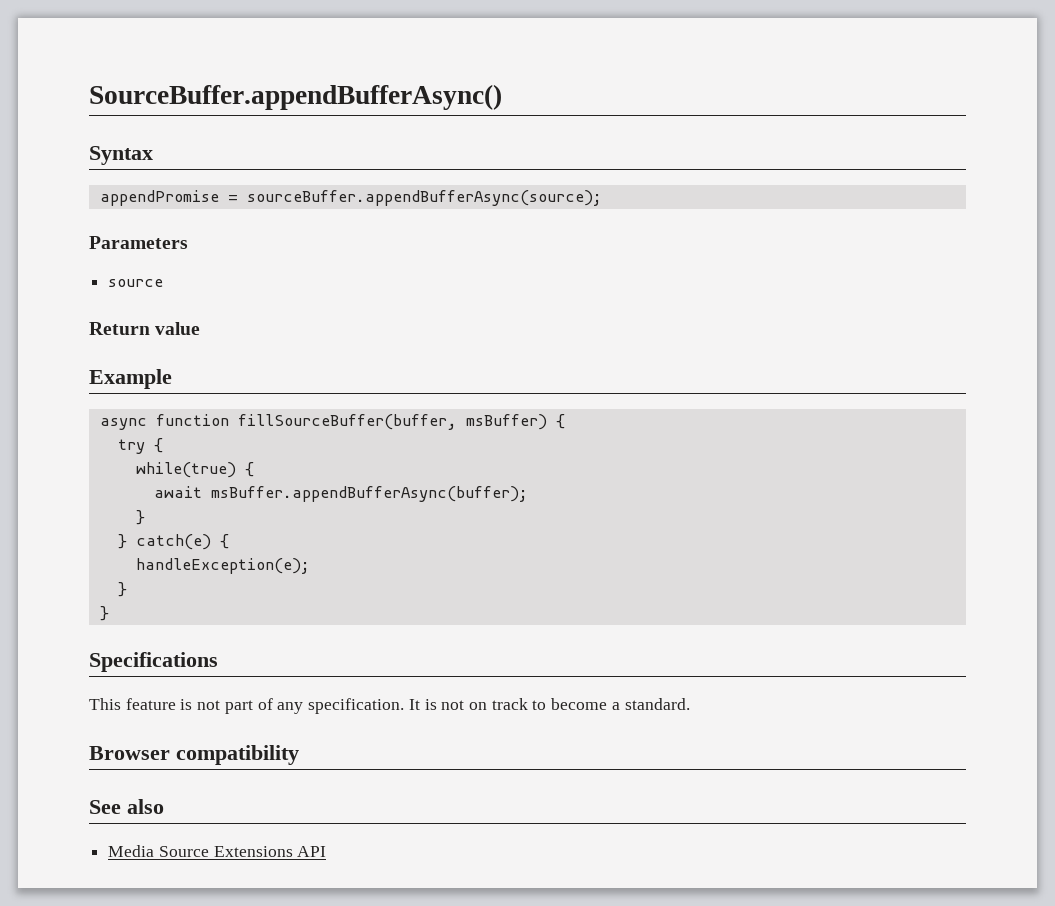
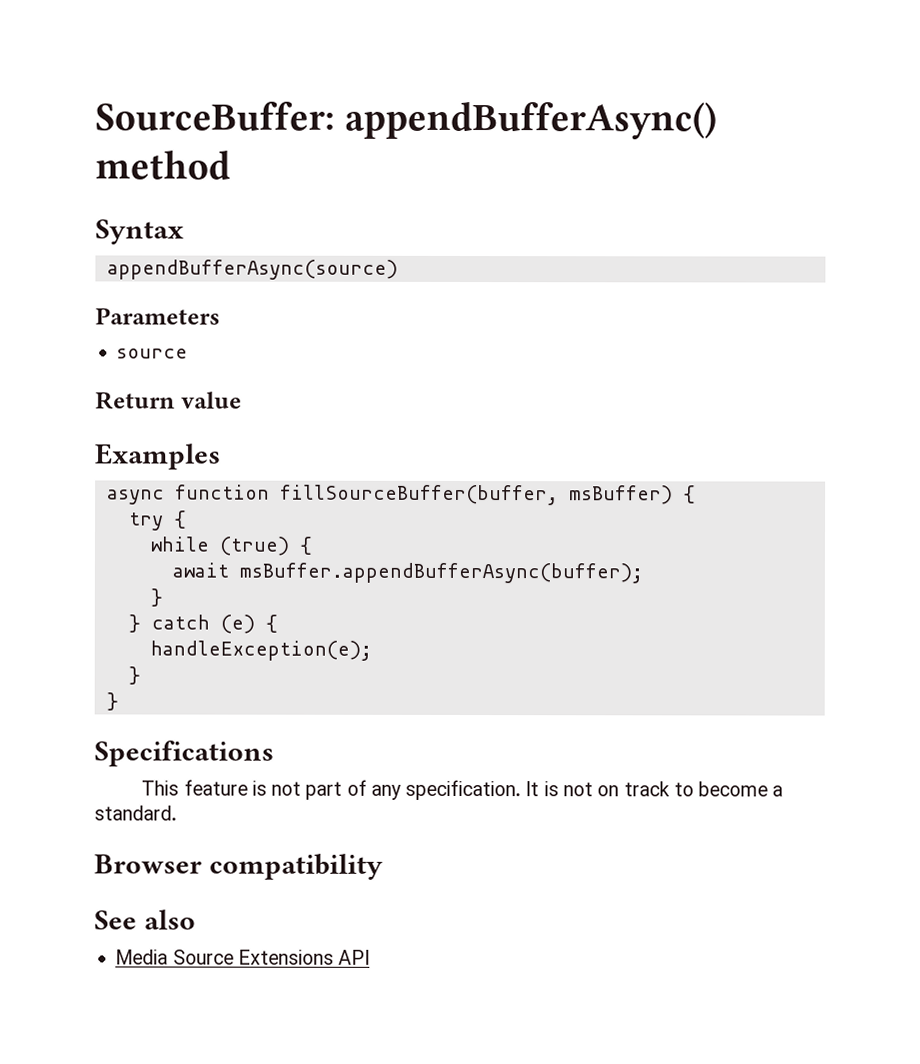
[89,84,502,110] [89,146,153,165] [99,190,602,206] SourceBuffer.appendBufferAsync() // Syntax // appendPromise = sourceBuffer.appendBufferAsync(source); -> [95,101,718,140] [95,150,231,180] [95,219,184,245] [106,259,398,280] SourceBuffer: appendBufferAsync() method // Syntax // appendBufferAsync(source)
[89,369,172,389] Example -> [95,443,221,470] Examples
[135,462,236,478] while(true) -> [149,536,289,556] while (true)
[135,534,211,550] catch(e) -> [150,614,255,634] catch (e)

